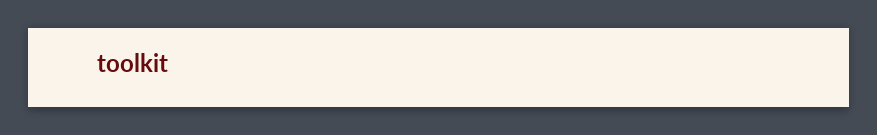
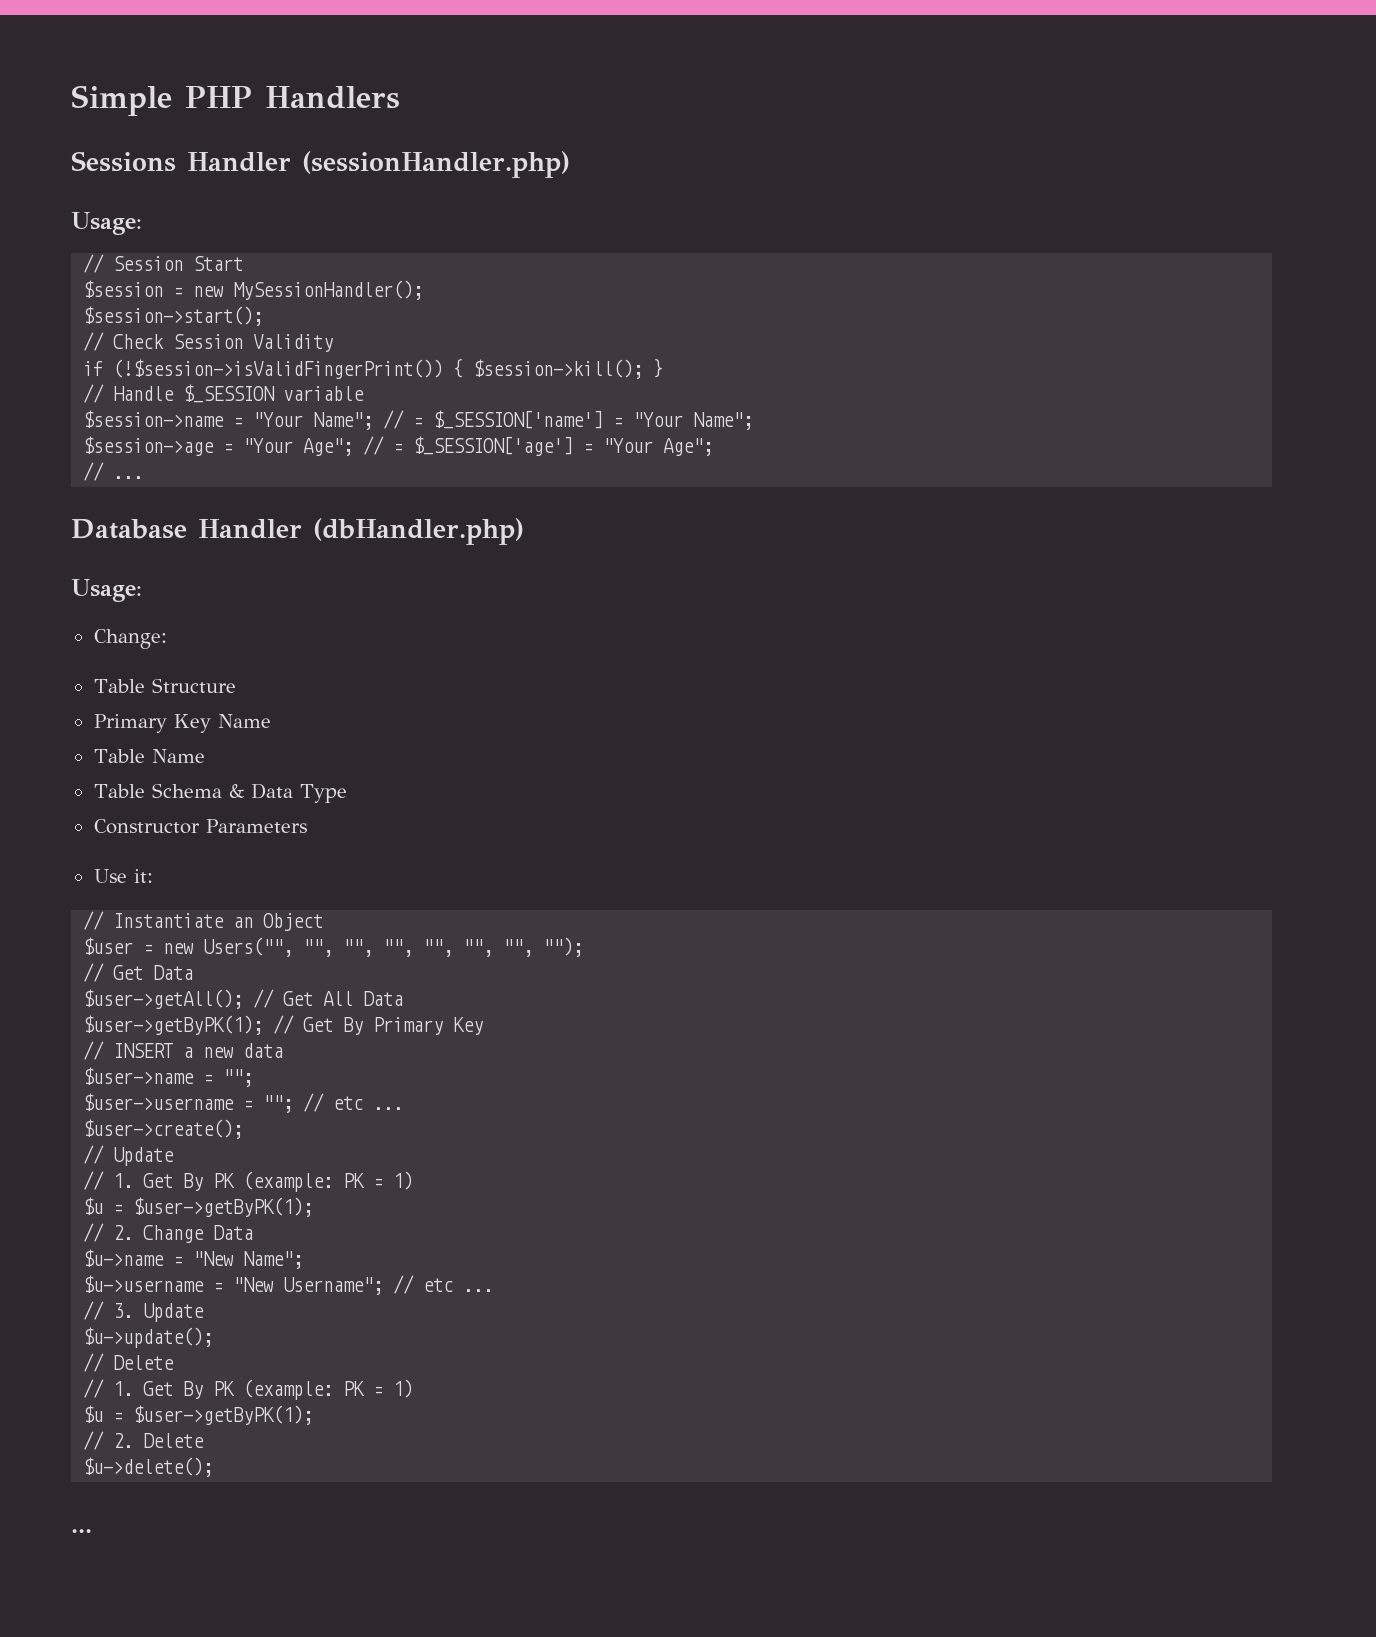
[97,53,168,72] toolkit -> [71,85,400,116] [71,151,570,178] [71,212,142,235] [83,254,244,273] [83,280,424,300] [83,306,264,326] [83,332,334,352] [83,358,664,379] [83,384,365,403] [83,410,754,430] [83,436,714,456] [83,462,144,481] [71,518,524,545] [71,579,142,602] [93,629,167,649] [93,678,236,693] [93,714,271,733] [93,749,205,763] [93,783,347,803] [93,819,307,834] [93,869,153,883] [83,911,324,931] [83,937,584,957] [83,963,194,982] [83,989,404,1009] [83,1015,484,1035] [83,1041,284,1060] [83,1067,254,1087] [83,1093,404,1113] [83,1119,244,1139] [83,1145,175,1166] [83,1171,414,1192] [83,1197,314,1217] [83,1223,254,1243] [83,1249,304,1269] [83,1275,494,1295] [83,1301,205,1322] [83,1327,214,1348] [83,1353,175,1372] [83,1379,414,1400] [83,1405,314,1425] [83,1431,205,1450] [83,1457,214,1477] [71,1529,92,1533] Simple PHP Handlers // Sessions Handler (sessionHandler.php) // Usage: // // Session Start // $session = new MySessionHandler(); // $session->start(); // // Check Session Validity // if (!$session->isValidFingerPrint()) { $session->kill(); } // // Handle $_SESSION variable // $session->name = "Your Name"; // = $_SESSION['name'] = "Your Name"; // $session->age = "Your Age"; // = $_SESSION['age'] = "Your Age"; // // ... // Database Handler (dbHandler.php) // Usage: // Change: // Table Structure // Primary Key Name // Table Name // Table Schema & Data Type // Constructor Parameters // Use it: // // Instantiate an Object // $user = new Users("", "", "", "", "", "", "", ""); // // Get Data // $user->getAll(); // Get All Data // $user->getByPK(1); // Get By Primary Key // // INSERT a new data // $user->name = ""; // $user->username = ""; // etc ... // $user->create(); // // Update // // 1. Get By PK (example: PK = 1) // $u = $user->getByPK(1); // // 2. Change Data // $u->name = "New Name"; // $u->username = "New Username"; // etc ... // // 3. Update // $u->update(); // // Delete // // 1. Get By PK (example: PK = 1) // $u = $user->getByPK(1); // // 2. Delete // $u->delete(); // ...

